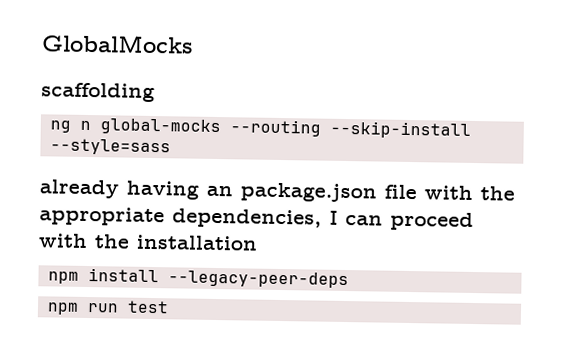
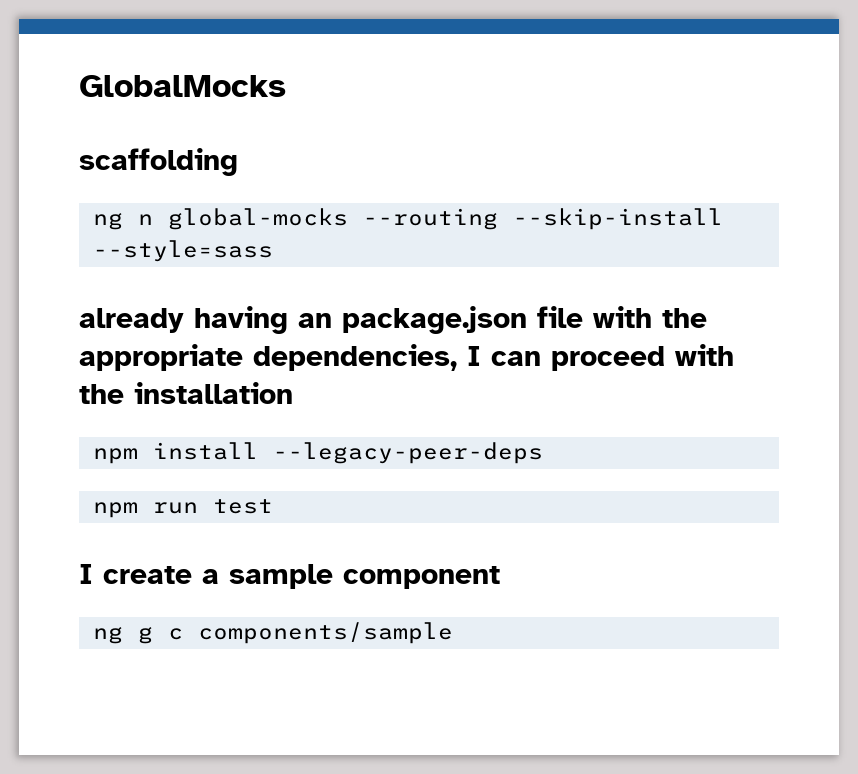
(169, 307) none -> [79,564,500,589] [92,622,453,644] // I create a sample component // ng g c components/sample

